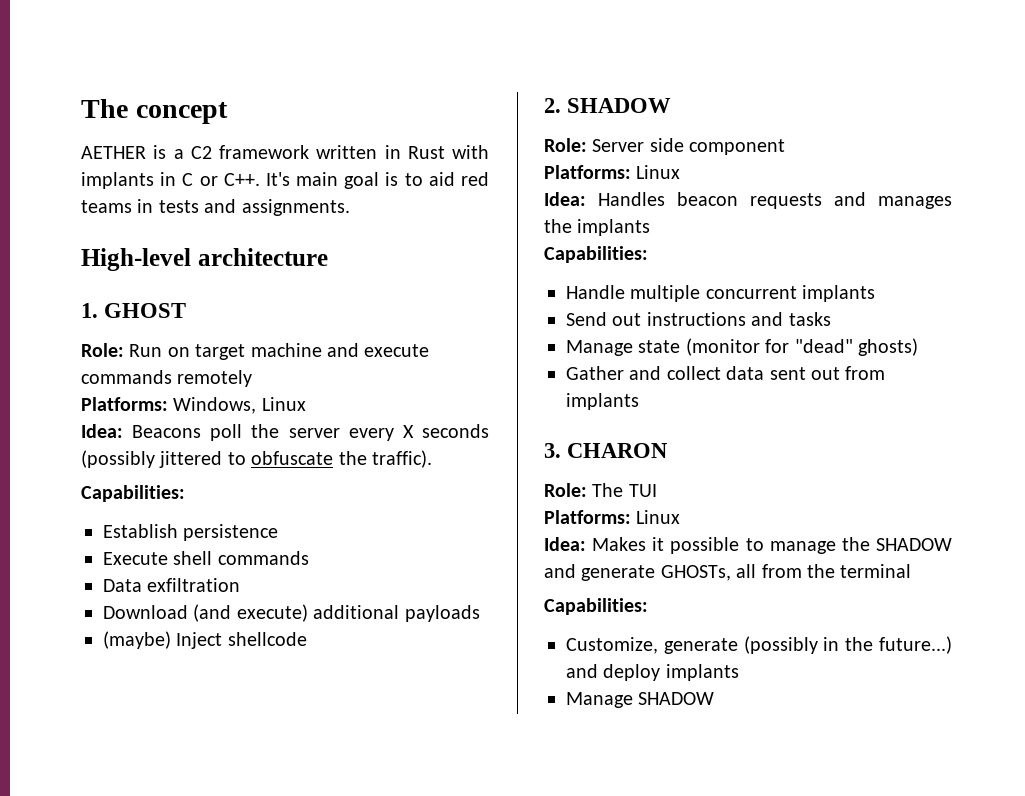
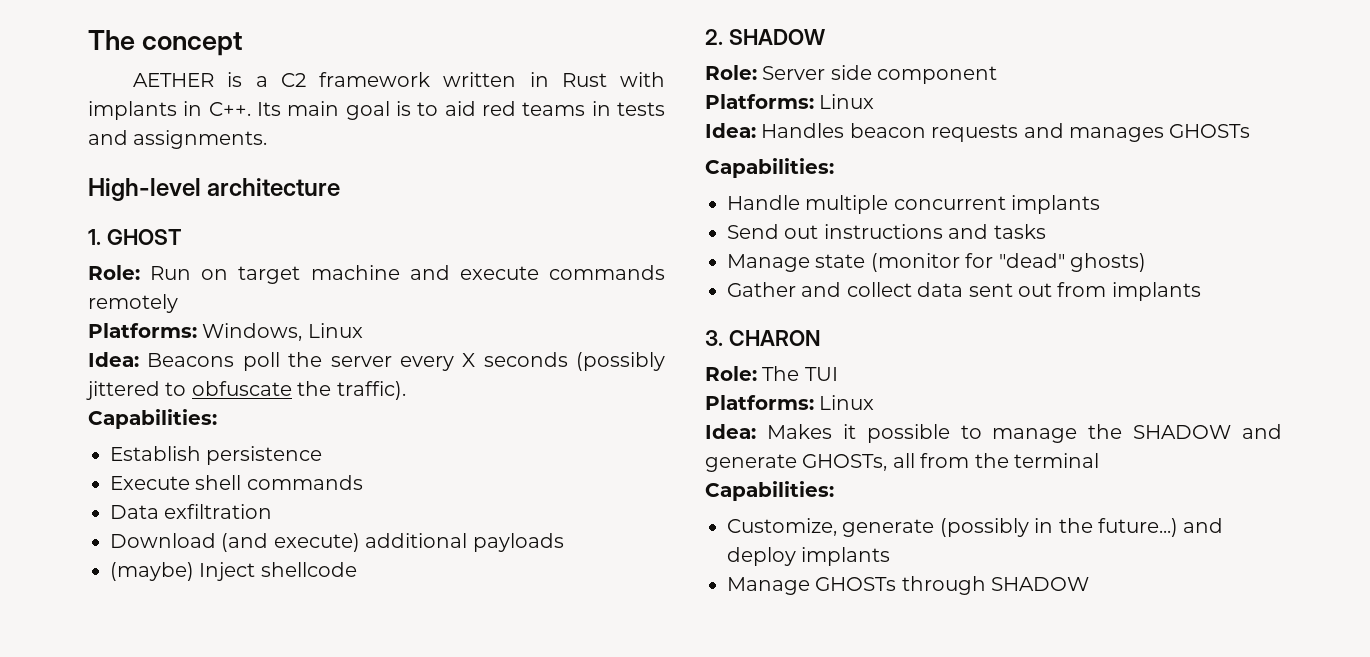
[182,172,290,186] C or C++. It's -> [208,102,281,116] C++. Its
[544,219,651,236] the implants -> [1169,124,1251,138] GHOSTs
(633, 700) none -> [815,576,986,595] GHOSTs through

